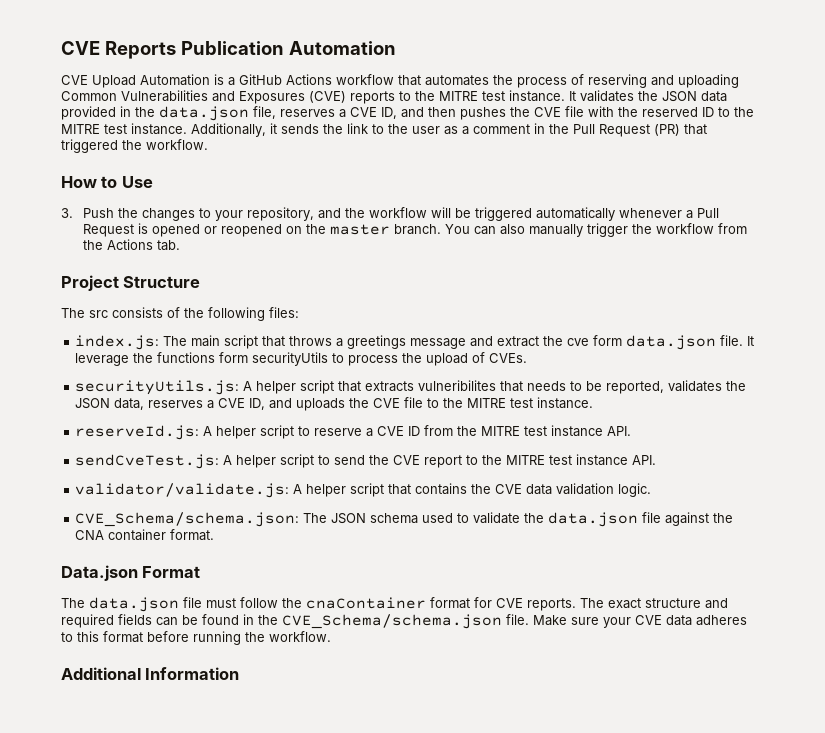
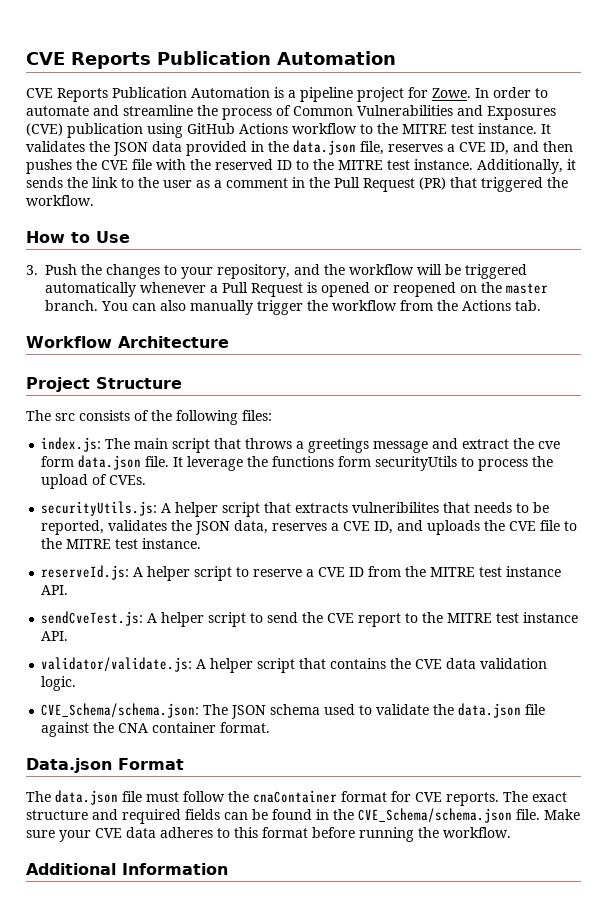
[92,75,136,88] Upload -> [57,87,187,102] Reports Publication
[239,74,739,88] GitHub Actions workflow that automates the process of reserving and uploading -> [300,87,548,102] [26,105,291,120] pipeline project for Zowe. In order to automate and streamline the process of
[350,91,395,104] reports -> [67,123,357,138] publication using GitHub Actions workflow
(180, 245) none -> [26,336,229,348] // Workflow Architecture

